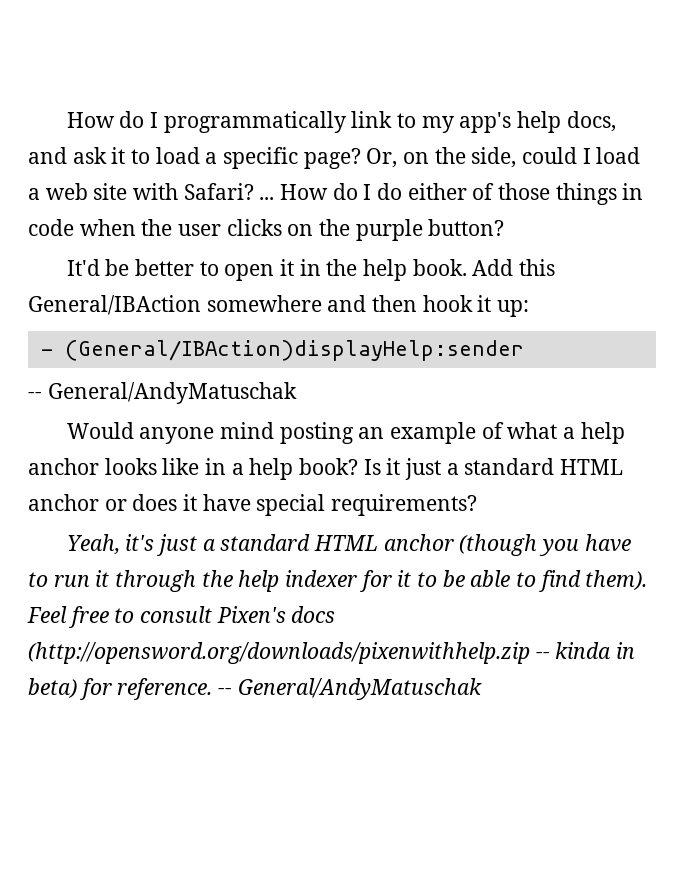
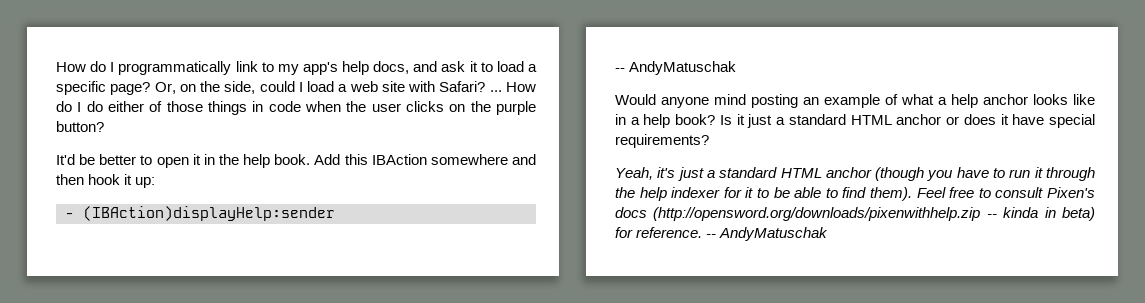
[28,295,201,315] General/IBAction -> [371,154,427,165] IBAction
[64,340,524,361] [28,382,297,404] (General/IBAction)displayHelp:sender // -- General/AndyMatuschak -> [83,206,335,221] [615,61,737,75] (IBAction)displayHelp:sender // -- AndyMatuschak
[237,678,482,700] General/AndyMatuschak -> [719,227,829,241] AndyMatuschak

